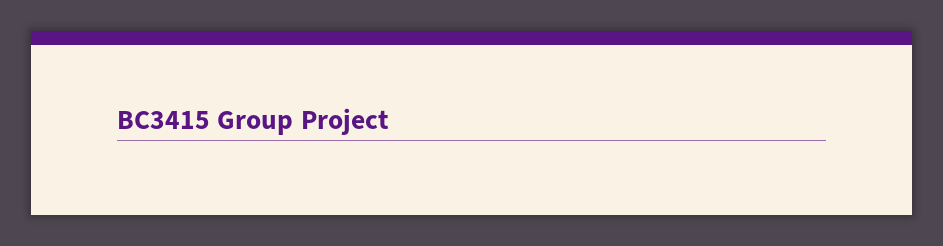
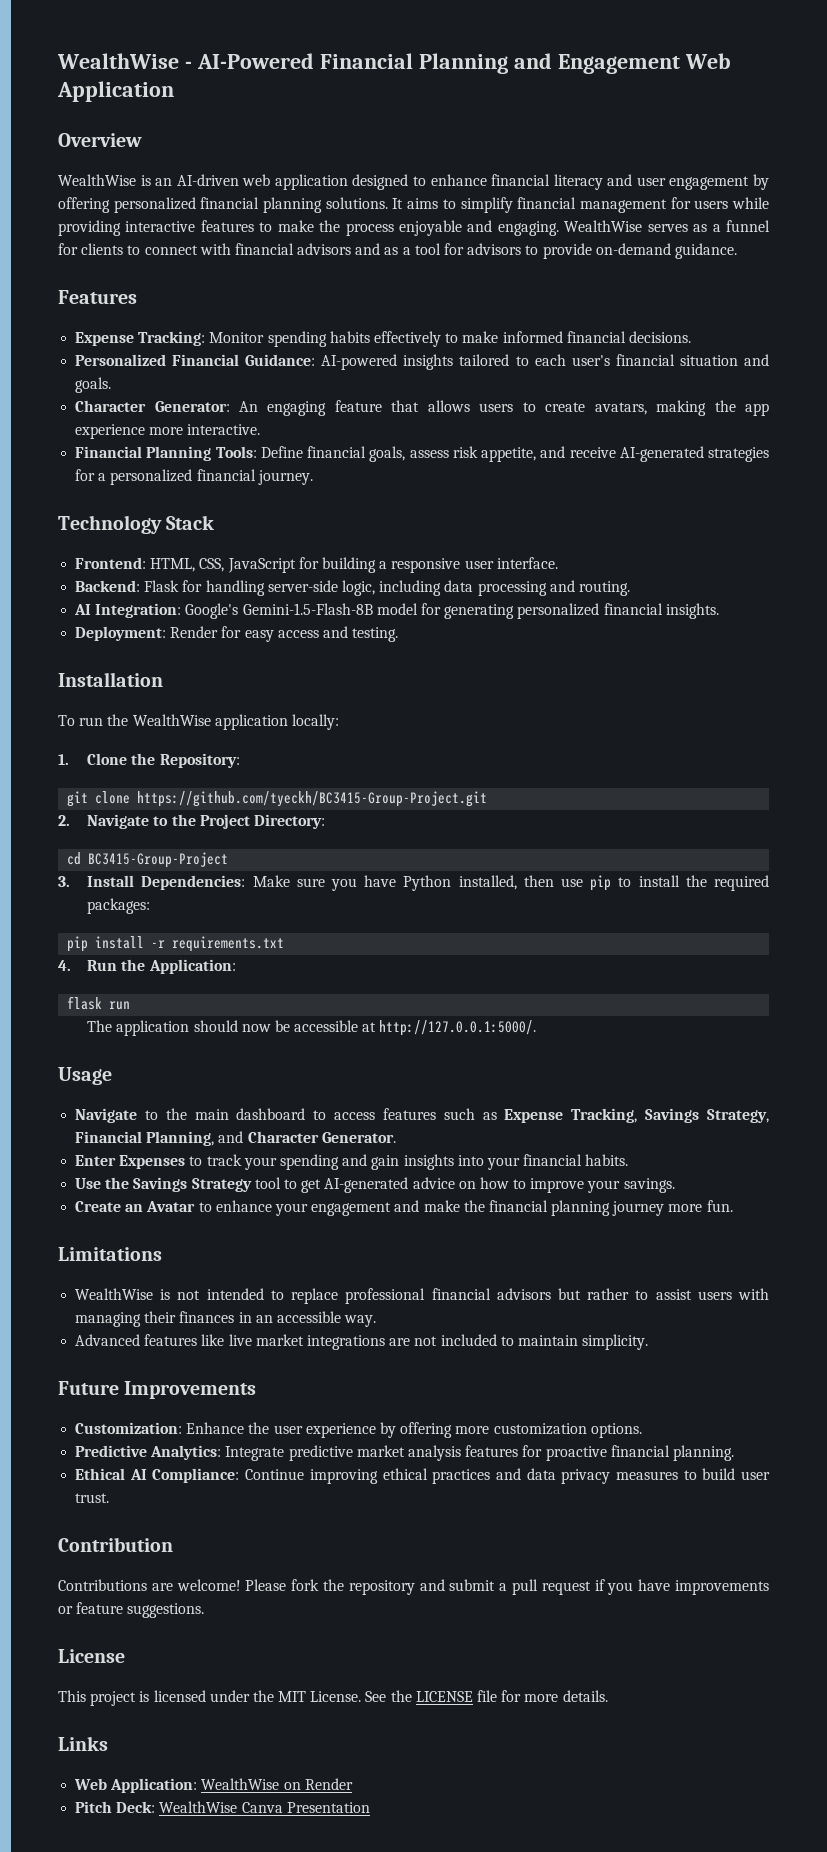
[117,108,389,135] BC3415 Group Project -> [57,53,731,74] [57,81,174,102] [58,133,142,147] [58,174,769,190] [58,197,770,213] [58,220,771,236] [58,243,737,259] [58,290,137,304] [75,331,691,347] [75,354,769,370] [75,377,112,393] [75,400,770,416] [75,424,261,439] [75,446,769,462] [75,469,313,485] [58,515,215,534] [75,557,558,573] [75,580,630,596] [74,603,719,619] [75,626,399,642] [58,672,163,687] [58,714,339,730] [58,753,240,768] [67,791,488,807] [58,814,325,829] [67,852,229,868] [58,875,769,891] [87,898,151,914] [67,936,285,952] [58,959,236,974] [67,996,131,1010] [87,1020,537,1036] [58,1067,112,1085] [75,1108,770,1123] [75,1131,396,1146] [75,1154,629,1170] [75,1177,675,1193] [75,1200,733,1216] [58,1247,162,1261] [75,1288,770,1304] [75,1311,377,1327] [75,1334,649,1350] [58,1381,257,1399] [75,1422,642,1438] [75,1445,734,1461] [75,1468,770,1484] [75,1493,110,1503] [58,1537,173,1552] [58,1579,769,1595] [58,1602,205,1618] [58,1649,125,1663] [58,1690,608,1706] [58,1736,108,1751] [74,1778,353,1793] [75,1801,370,1813] WealthWise - AI-Powered Financial Planning and Engagement Web Application // Overview // WealthWise is an AI-driven web application designed to enhance financial literacy and user engagement by offering personalized financial planning solutions. It aims to simplify financial management for users while providing interactive features to make the process enjoyable and engaging. WealthWise serves as a funnel for clients to connect with financial advisors and as a tool for advisors to provide on-demand guidance. // Features // Expense Tracking: Monitor spending habits effectively to make informed financial decisions. // Personalized Financial Guidance: AI-powered insights tailored to each user's financial situation and goals. // Character Generator: An engaging feature that allows users to create avatars, making the app experience more interactive. // Financial Planning Tools: Define financial goals, assess risk appetite, and receive AI-generated strategies for a personalized financial journey. // Technology Stack // Frontend: HTML, CSS, JavaScript for building a responsive user interface. // Backend: Flask for handling server-side logic, including data processing and routing. // AI Integration: Google's Gemini-1.5-Flash-8B model for generating personalized financial insights. // Deployment: Render for easy access and testing. // Installation // To run the WealthWise application locally: // 1. Clone the Repository: // git clone https://github.com/tyeckh/BC3415-Group-Project.git // 2. Navigate to the Project Directory: // cd BC3415-Group-Project // 3. Install Dependencies: Make sure you have Python installed, then use pip to install the required packages: // pip install -r requirements.txt // 4. Run the Application: // flask run // The application should now be accessible at http://127.0.0.1:5000/. // Usage // Navigate to the main dashboard to access features such as Expense Tracking, Savings Strategy, Financial Planning, and Character Generator. // Enter Expenses to track your spending and gain insights into your financial habits. // Use the Savings Strategy tool to get AI-generated advice on how to improve your savings. // Create an Avatar to enhance your engagement and make the financial planning journey more fun. // Limitations // WealthWise is not intended to replace professional financial advisors but rather to assist users with managing their finances in an accessible way. // Advanced features like live market integrations are not included to maintain simplicity. // Future Improvements // Customization: Enhance the user experience by offering more customization options. // Predictive Analytics: Integrate predictive market analysis features for proactive financial planning. // Ethical AI Compliance: Continue improving ethical practices and data privacy measures to build user trust. // Contribution // Contributions are welcome! Please fork the repository and submit a pull request if you have improvements or feature suggestions. // License // This project is licensed under the MIT License. See the LICENSE file for more details. // Links // Web Application: WealthWise on Render // Pitch Deck: WealthWise Canva Presentation

